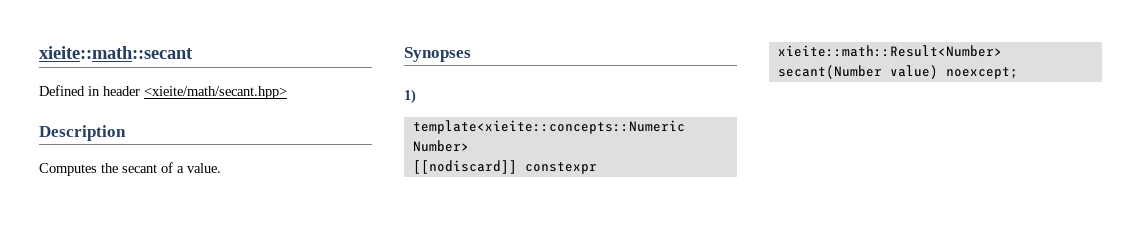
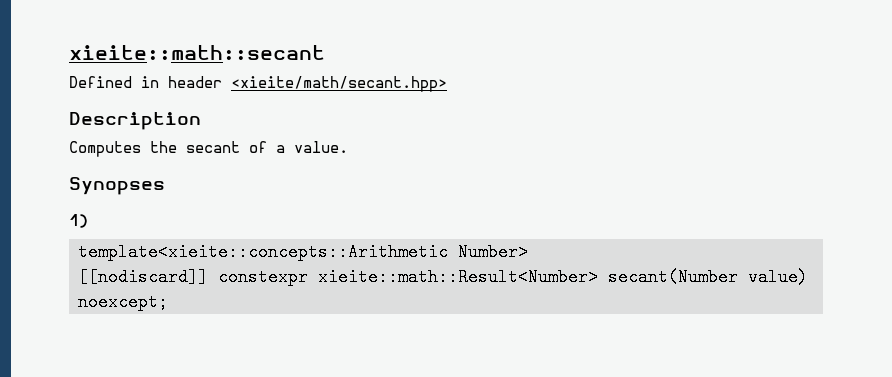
[412,120,685,134] template<xieite::concepts::Numeric -> [78,243,448,261] template<xieite::concepts::Arithmetic

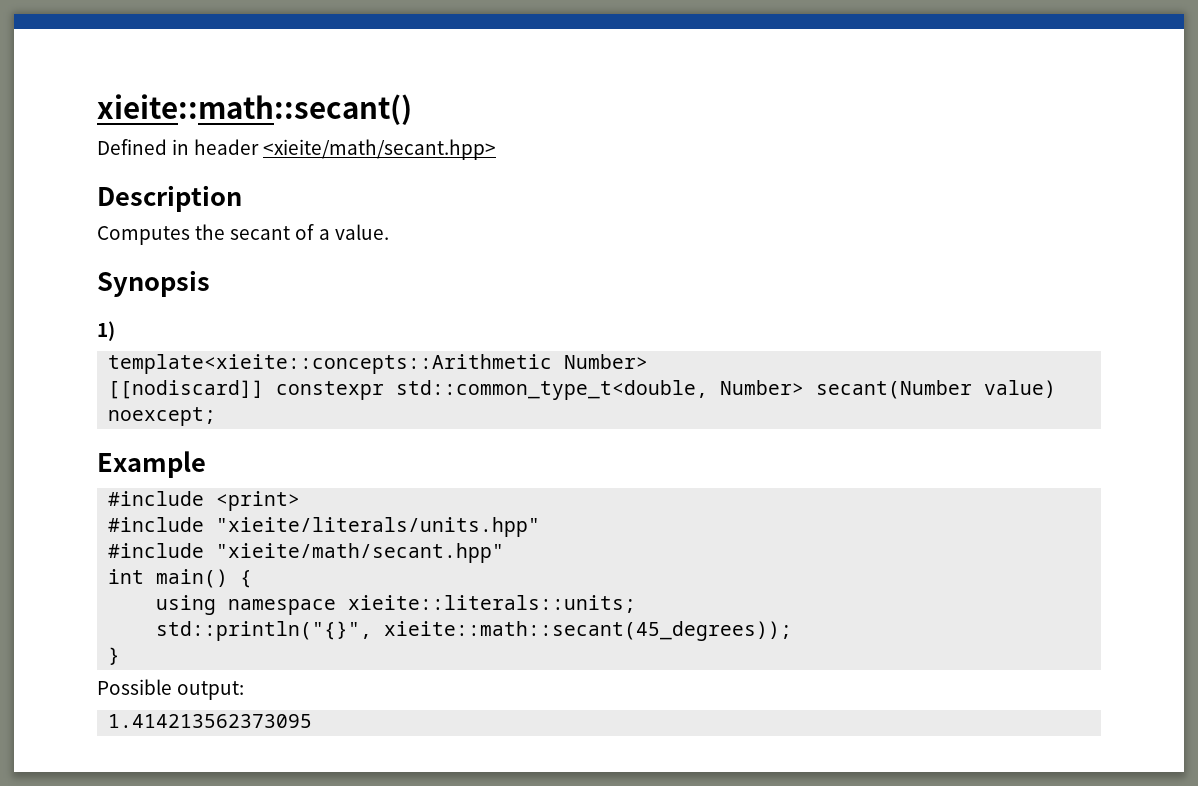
[69,45,325,60] xieite::math::secant -> [97,94,412,125] xieite::math::secant()
[69,177,165,195] Synopses -> [97,270,210,297] Synopsis
[318,268,598,286] xieite::math::Result<Number> -> [396,380,805,400] std::common_type_t<double, Number>
(168, 302) none -> [97,451,206,478] [108,491,301,511] [108,517,541,537] [108,543,505,563] [108,569,253,588] [156,595,637,615] [156,621,793,641] [108,647,121,665] [97,679,245,700] [108,714,313,728] // Example // #include <print> // #include "xieite/literals/units.hpp" // #include "xieite/math/secant.hpp" // int main() { // using namespace xieite::literals::units; // std::println("{}", xieite::math::secant(45_degrees)); // } // Possible output: // 1.414213562373095

